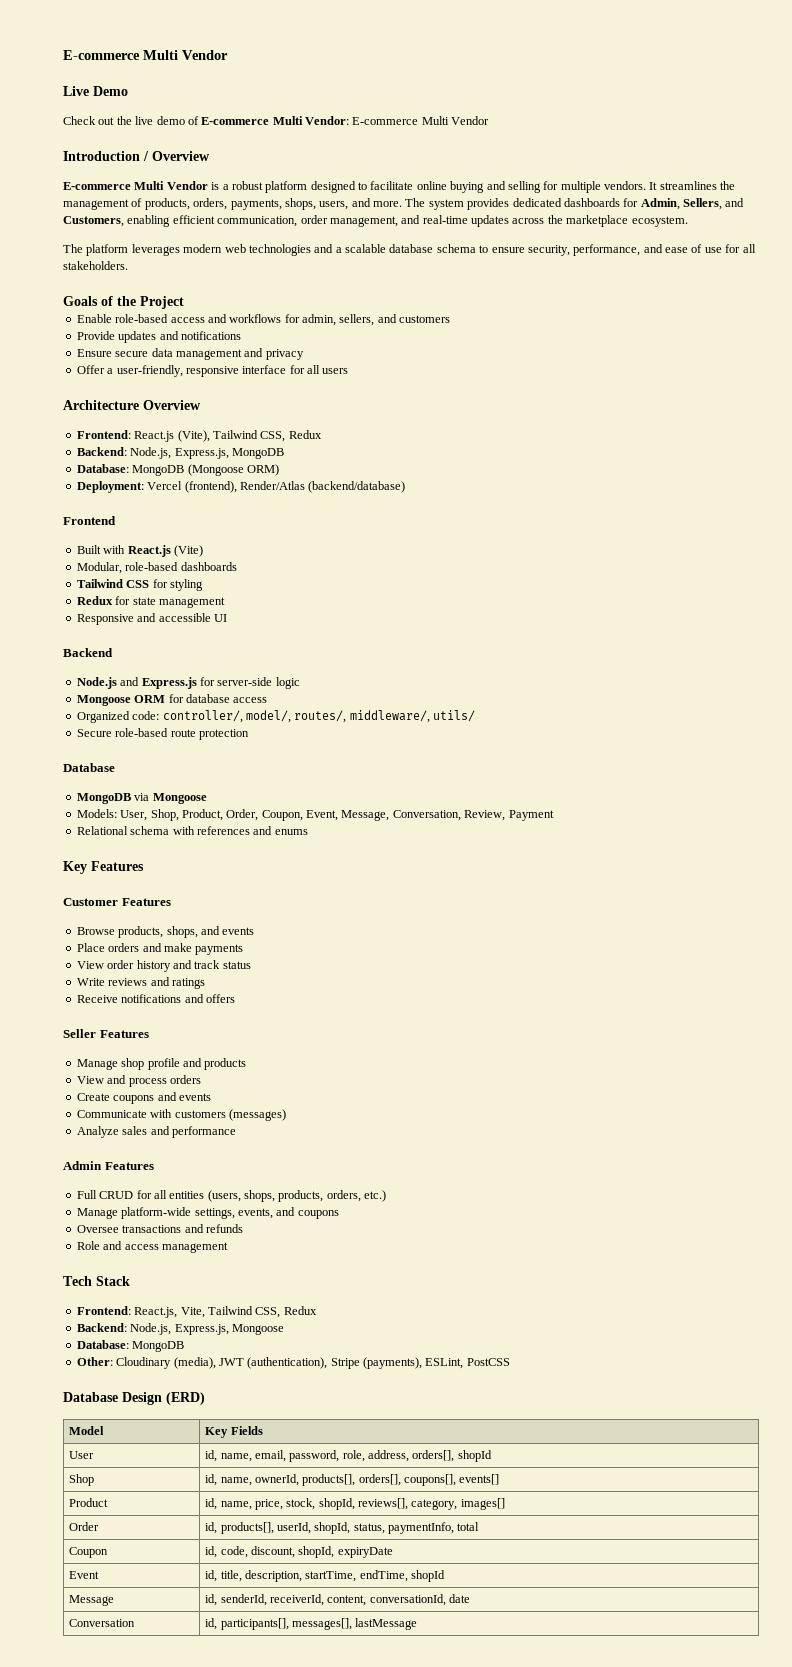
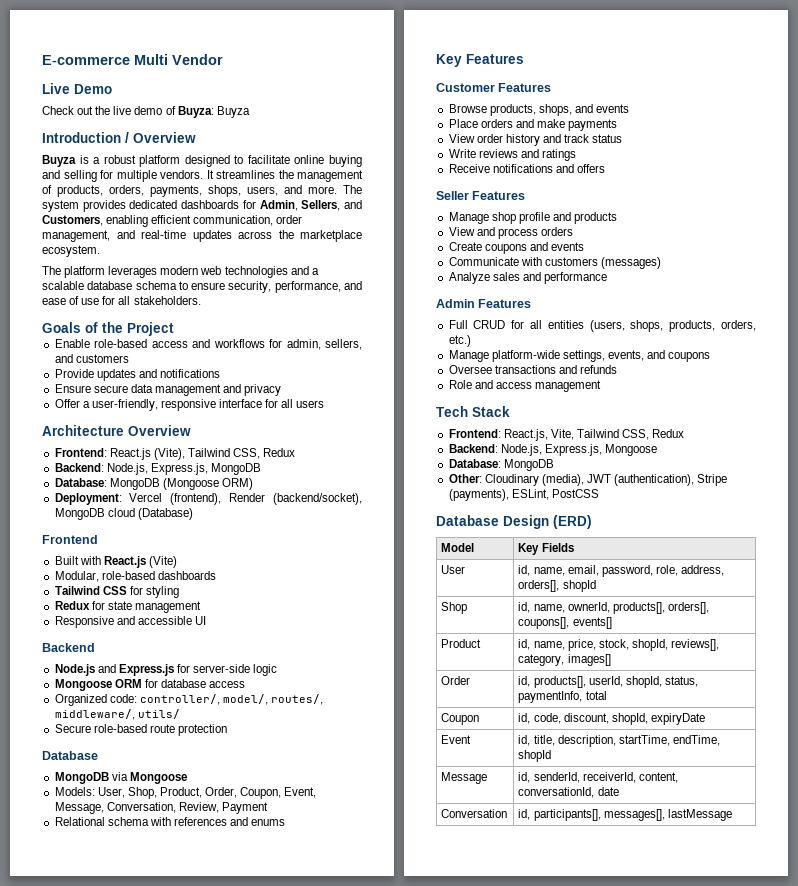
[201,116,490,125] E-commerce Multi Vendor: E-commerce Multi Vendor -> [177,106,250,118] Buyza: Buyza
[63,181,208,190] E-commerce Multi Vendor -> [42,155,76,167] Buyza
[239,481,406,493] Render/Atlas (backend/database) -> [229,493,362,505] [54,508,193,520] Render (backend/socket), MongoDB cloud (Database)

